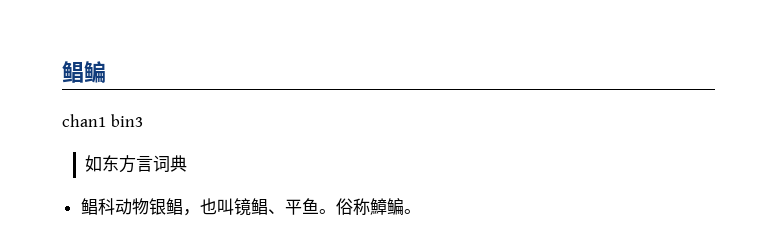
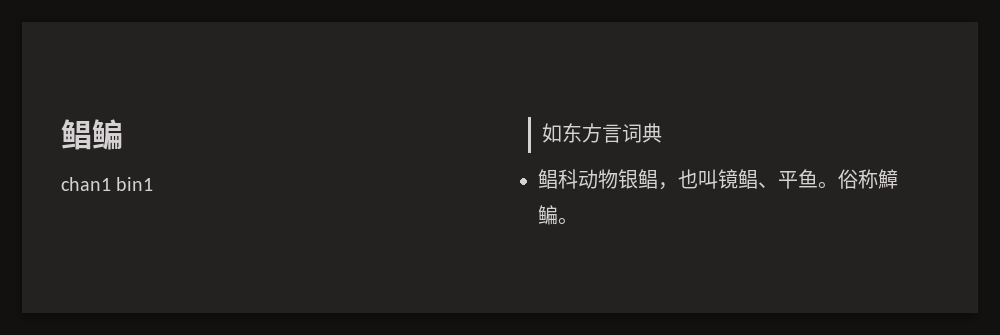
[110,114,143,127] bin3 -> [116,177,154,191] bin1

